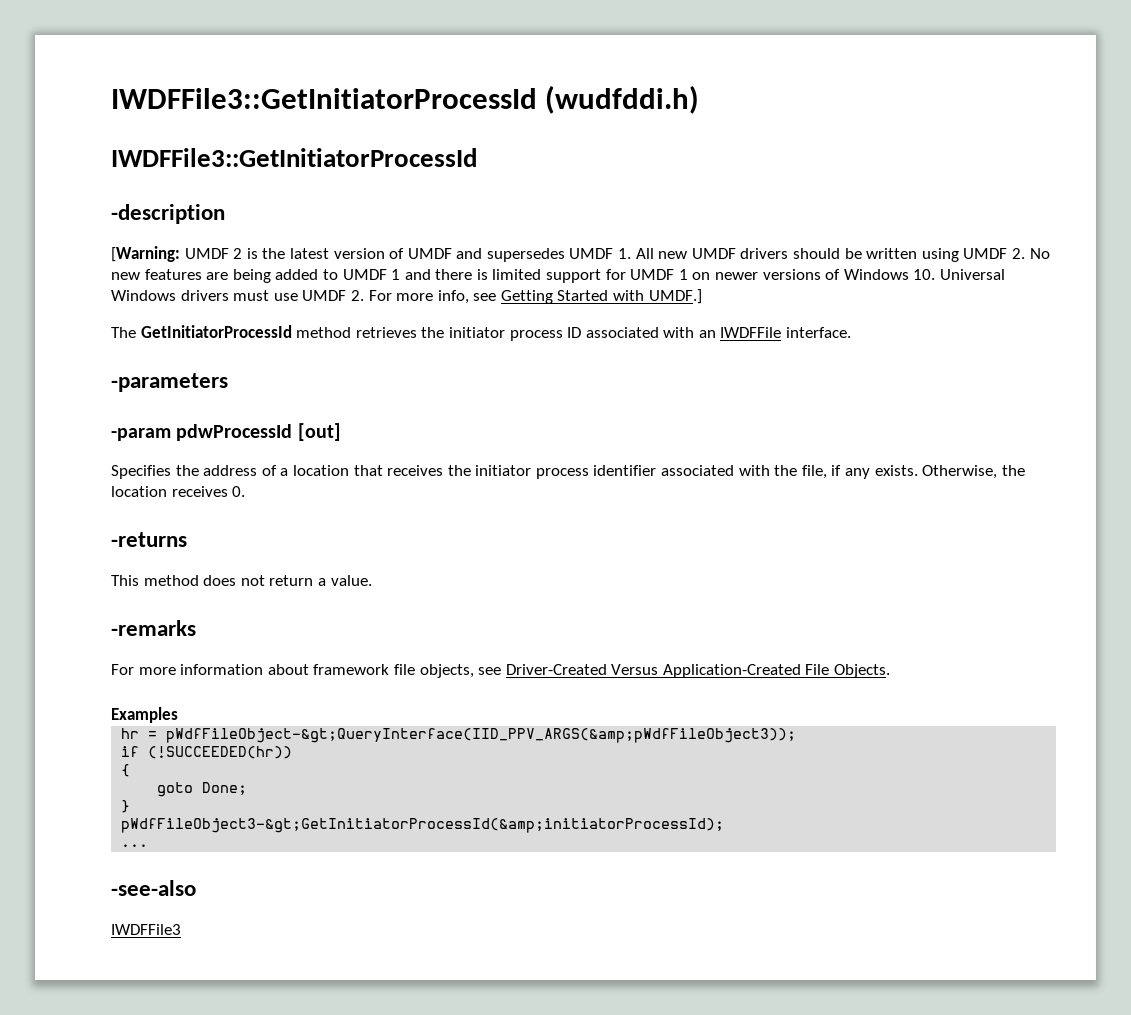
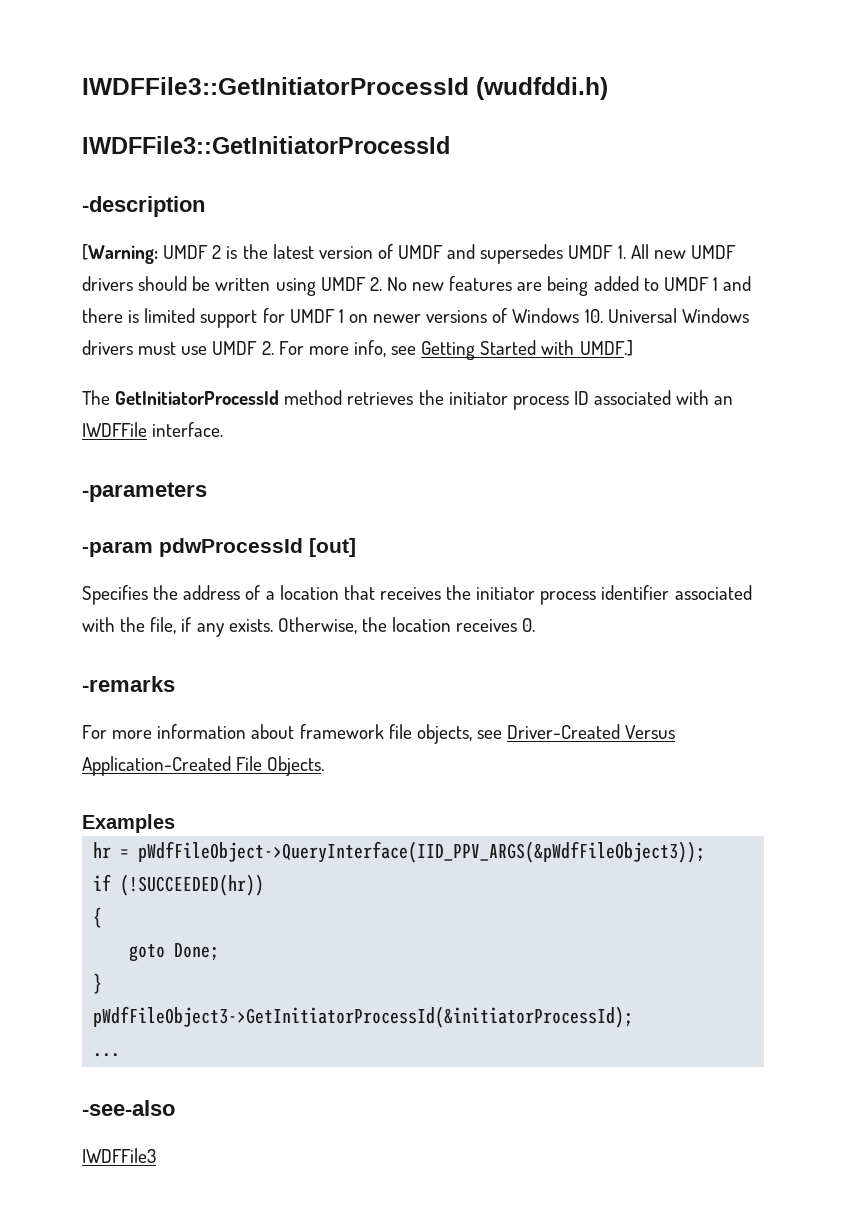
[111,532,187,547] [111,575,372,586] // -returns // This method does not return a value. -> (536, 625) none
[166,728,797,743] pWdfFileObject-&gt;QueryInterface(IID_PPV_ARGS(&amp;pWdfFileObject3)); -> [138,841,706,863] pWdfFileObject->QueryInterface(IID_PPV_ARGS(&pWdfFileObject3));
[121,818,725,833] pWdfFileObject3-&gt;GetInitiatorProcessId(&amp;initiatorProcessId); -> [93,1006,634,1028] pWdfFileObject3->GetInitiatorProcessId(&initiatorProcessId);

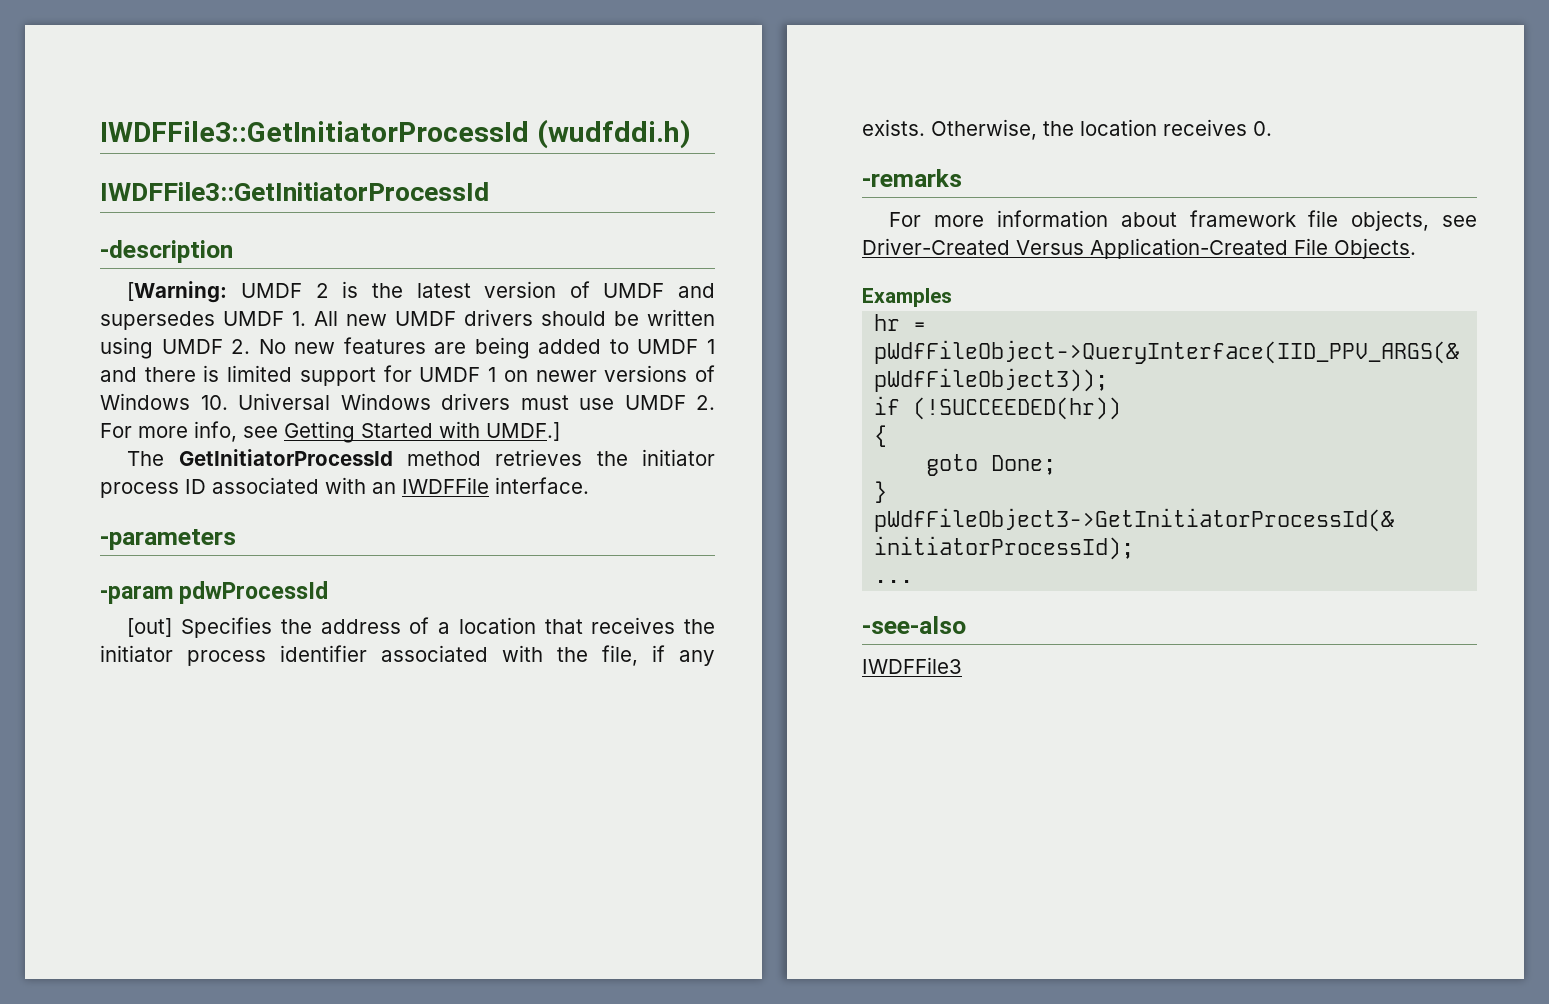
(303, 547) none -> (329, 592) //
(356, 547) // -> (173, 627) none

